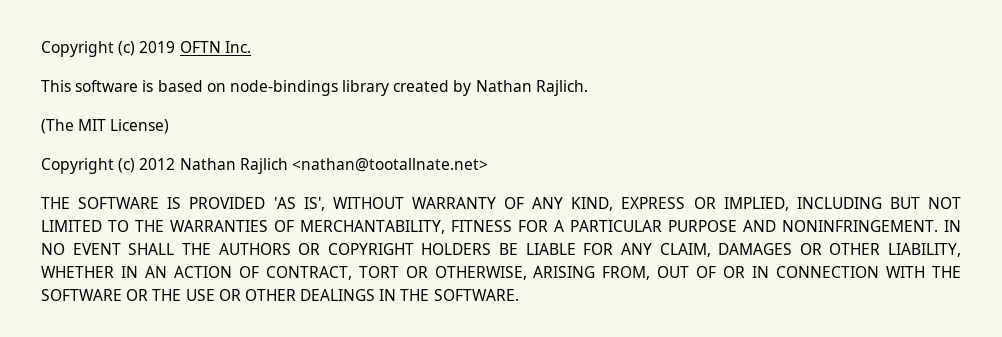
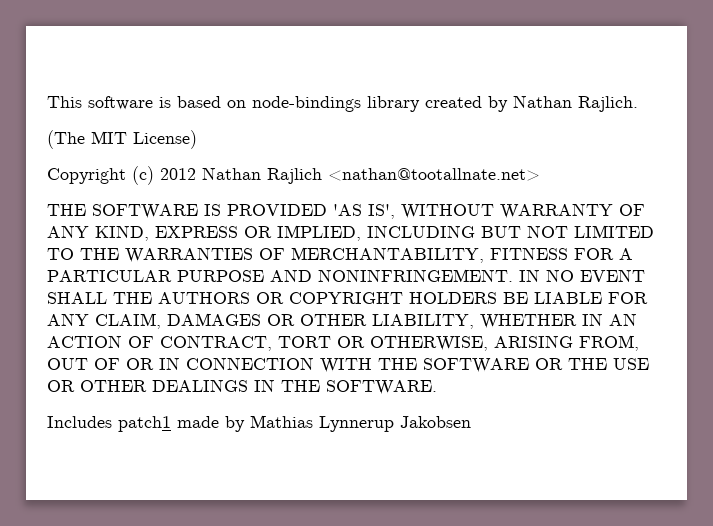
[41,41,251,57] Copyright (c) 2019 OFTN Inc. // -> (47, 102) none
(519, 295) none -> [47,415,471,432] // Includes patch1 made by Mathias Lynnerup Jakobsen

